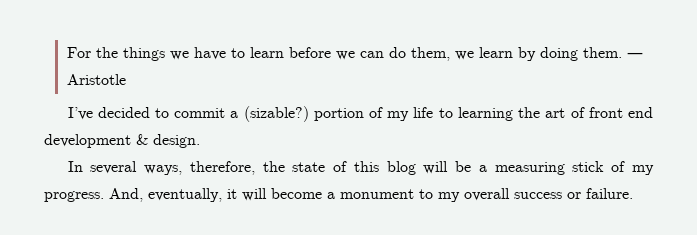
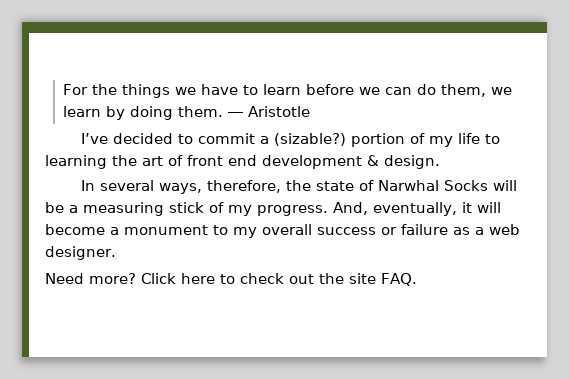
[353,161,416,175] this blog -> [377,180,488,191] Narwhal Socks
[586,188,633,199] failure. -> [401,224,520,235] [45,246,116,260] [45,273,417,286] failure as a web designer. // Need more? Click here to check out the site FAQ.

